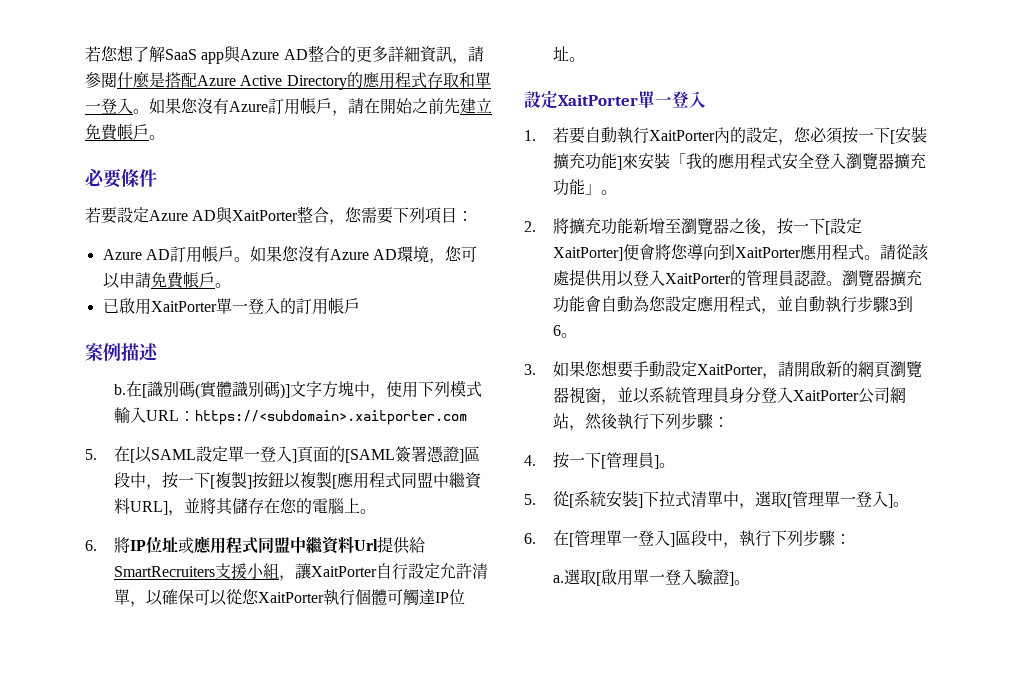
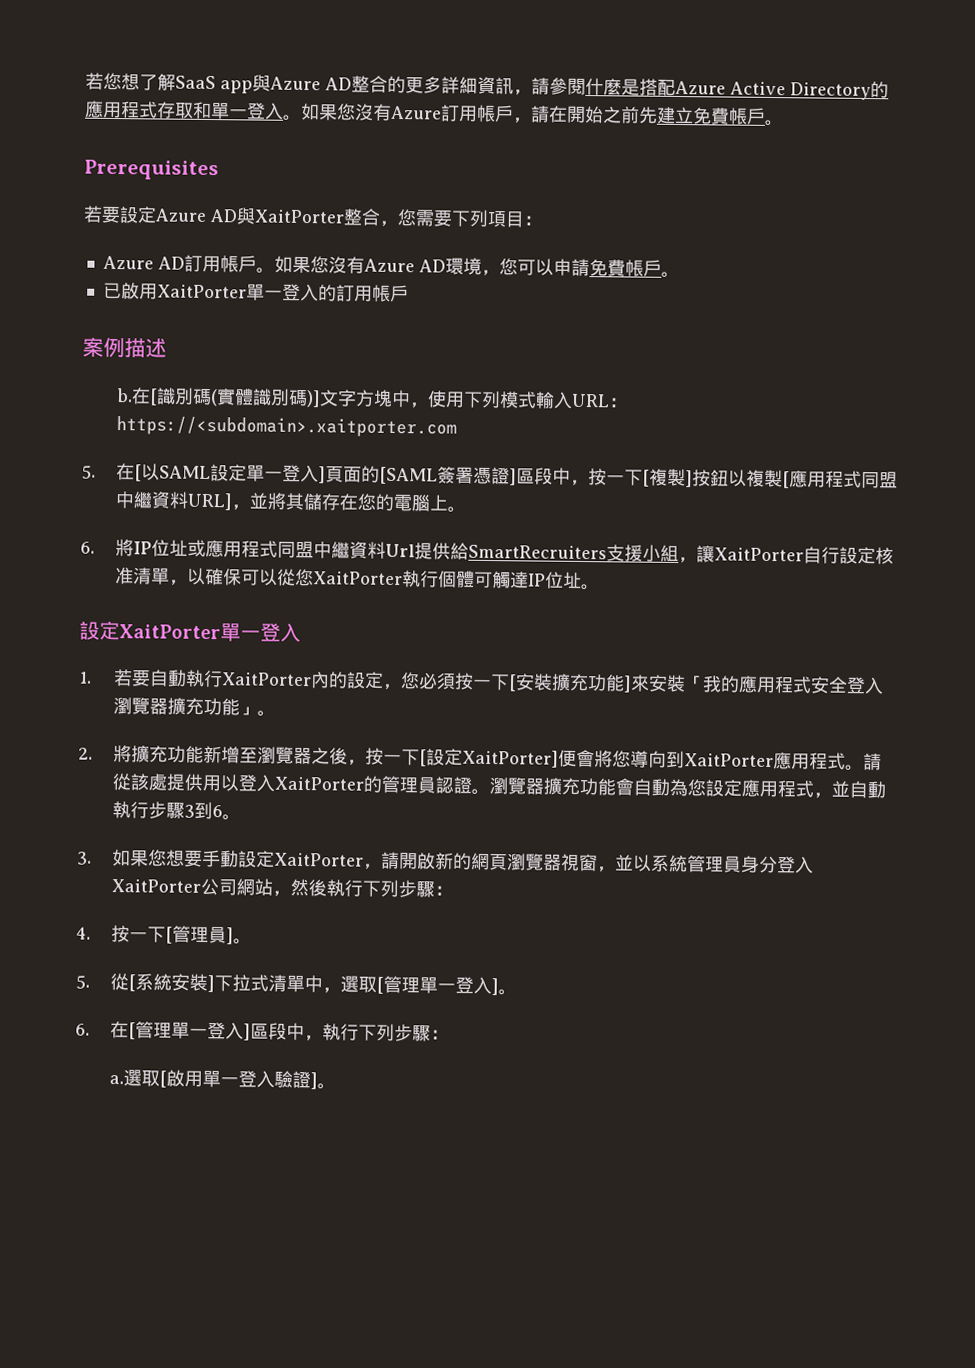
[85,169,157,188] 必要條件 -> [84,159,219,181] Prerequisites
[439,563,472,579] 允許 -> [874,547,894,565] [114,567,134,585] 核准

